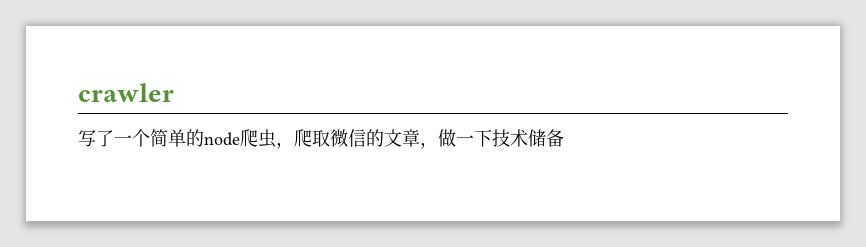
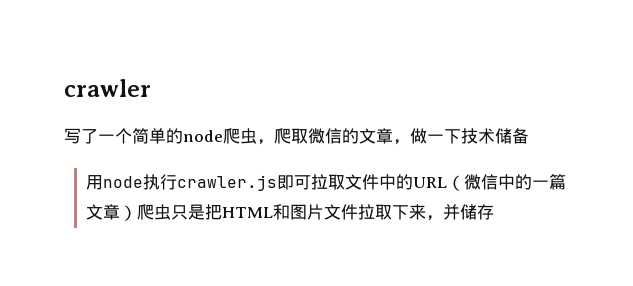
(564, 138) none -> [86,174,567,191] [86,204,495,221] // 用node执行crawler.js即可拉取文件中的URL（微信中的一篇文章）爬虫只是把HTML和图片文件拉取下来，并储存

